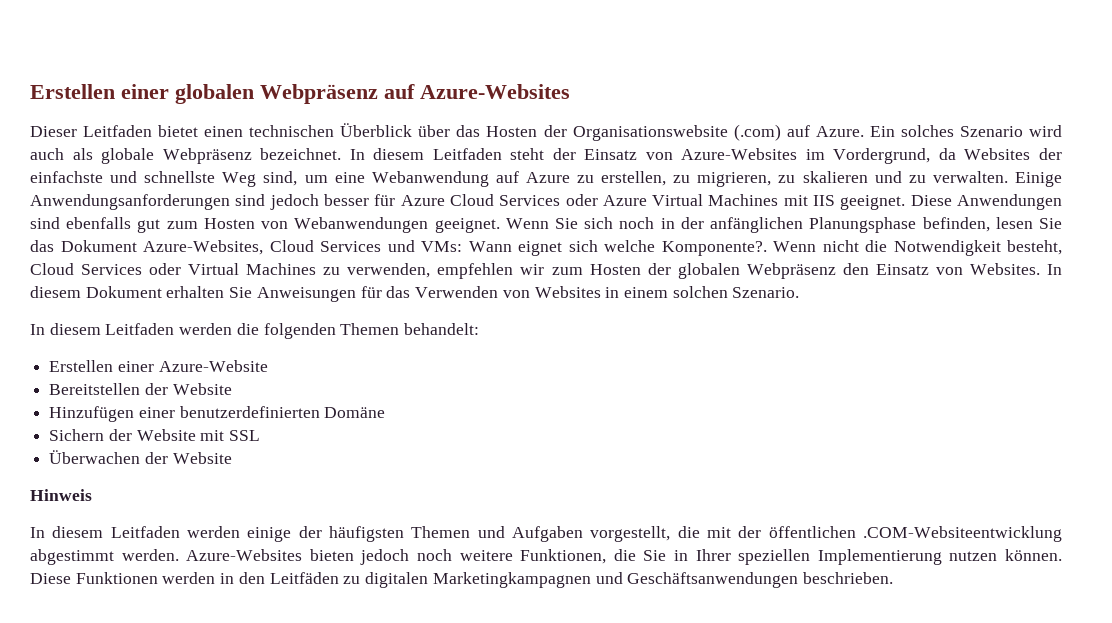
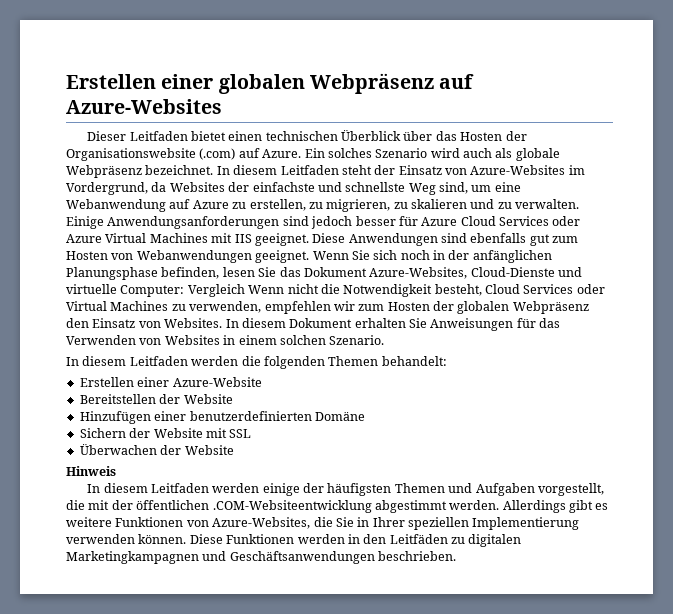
[269,240,767,256] Cloud Services und VMs: Wann eignet sich welche Komponente?. -> [470,267,582,277] [66,284,245,297] Cloud-Dienste und virtuelle Computer: Vergleich
[186,549,607,565] Azure-Websites bieten jedoch noch weitere Funktionen, -> [502,500,609,513] [66,517,311,529] Allerdings gibt es weitere Funktionen von Azure-Websites,
[949,551,998,561] nutzen -> [66,534,135,544] verwenden

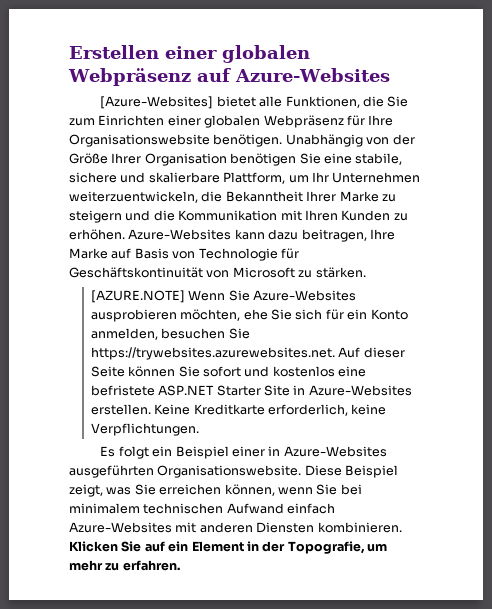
[87,130,527,141] [66,148,560,161] [66,165,585,178] [66,182,521,195] [66,199,580,212] [66,216,581,229] [66,233,579,246] [66,250,552,263] [66,267,582,280] [66,284,605,297] [66,301,589,314] [66,318,561,331] [66,335,385,345] [66,356,447,369] [79,377,262,387] [79,394,233,404] [79,411,365,424] [79,428,252,438] [79,444,234,455] [66,466,116,476] [87,483,604,496] [66,500,609,513] [66,517,580,530] [66,534,522,547] [66,551,457,564] Dieser Leitfaden bietet einen technischen Überblick über das Hosten der Organisationswebsite (.com) auf Azure. Ein solches Szenario wird auch als globale Webpräsenz bezeichnet. In diesem Leitfaden steht der Einsatz von Azure-Websites im Vordergrund, da Websites der einfachste und schnellste Weg sind, um eine Webanwendung auf Azure zu erstellen, zu migrieren, zu skalieren und zu verwalten. Einige Anwendungsanforderungen sind jedoch besser für Azure Cloud Services oder Azure Virtual Machines mit IIS geeignet. Diese Anwendungen sind ebenfalls gut zum Hosten von Webanwendungen geeignet. Wenn Sie sich noch in der anfänglichen Planungsphase befinden, lesen Sie das Dokument Azure-Websites, Cloud-Dienste und virtuelle Computer: Vergleich Wenn nicht die Notwendigkeit besteht, Cloud Services oder Virtual Machines zu verwenden, empfehlen wir zum Hosten der globalen Webpräsenz den Einsatz von Websites. In diesem Dokument erhalten Sie Anweisungen für das Verwenden von Websites in einem solchen Szenario. // In diesem Leitfaden werden die folgenden Themen behandelt: // Erstellen einer Azure-Website // Bereitstellen der Website // Hinzufügen einer benutzerdefinierten Domäne // Sichern der Website mit SSL // Überwachen der Website // Hinweis // In diesem Leitfaden werden einige der häufigsten Themen und Aufgaben vorgestellt, die mit der öffentlichen .COM-Websiteentwicklung abgestimmt werden. Allerdings gibt es weitere Funktionen von Azure-Websites, die Sie in Ihrer speziellen Implementierung verwenden können. Diese Funktionen werden in den Leitfäden zu digitalen Marketingkampagnen und Geschäftsanwendungen beschrieben. -> [100,96,409,109] [69,115,394,128] [69,134,415,147] [69,153,403,166] [69,172,421,184] [69,191,396,203] [69,210,408,223] [69,229,395,242] [69,248,299,261] [69,267,366,278] [90,290,357,303] [90,309,408,322] [90,328,250,340] [90,347,405,360] [90,366,367,377] [90,385,412,396] [90,404,387,416] [90,423,199,436] [100,446,387,459] [69,465,399,478] [69,484,362,497] [69,503,336,514] [69,522,402,533] [69,541,387,554] [69,560,180,571] [Azure-Websites] bietet alle Funktionen, die Sie zum Einrichten einer globalen Webpräsenz für Ihre Organisationswebsite benötigen. Unabhängig von der Größe Ihrer Organisation benötigen Sie eine stabile, sichere und skalierbare Plattform, um Ihr Unternehmen weiterzuentwickeln, die Bekanntheit Ihrer Marke zu steigern und die Kommunikation mit Ihren Kunden zu erhöhen. Azure-Websites kann dazu beitragen, Ihre Marke auf Basis von Technologie für Geschäftskontinuität von Microsoft zu stärken. // [AZURE.NOTE] Wenn Sie Azure-Websites ausprobieren möchten, ehe Sie sich für ein Konto anmelden, besuchen Sie https://trywebsites.azurewebsites.net. Auf dieser Seite können Sie sofort und kostenlos eine befristete ASP.NET Starter Site in Azure-Websites erstellen. Keine Kreditkarte erforderlich, keine Verpflichtungen. // Es folgt ein Beispiel einer in Azure-Websites ausgeführten Organisationswebsite. Diese Beispiel zeigt, was Sie erreichen können, wenn Sie bei minimalem technischen Aufwand einfach Azure-Websites mit anderen Diensten kombinieren. Klicken Sie auf ein Element in der Topografie, um mehr zu erfahren.

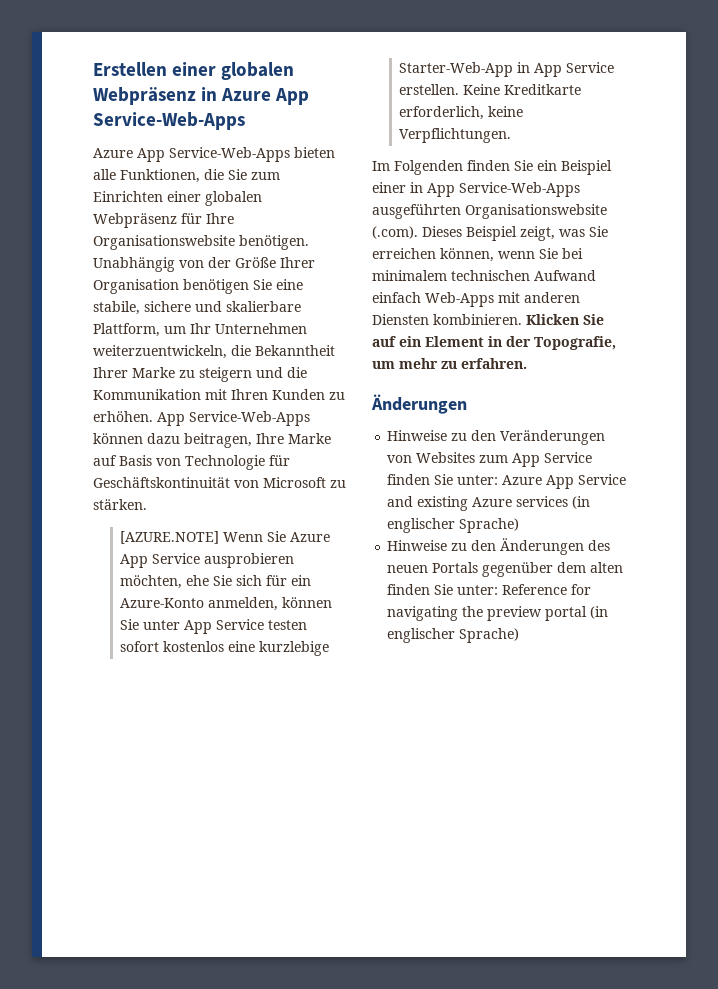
[196,68,390,82] [100,96,256,109] auf Azure-Websites // [Azure-Websites] bietet -> [201,87,310,105] [93,112,245,130] [93,147,335,162] in Azure App Service-Web-Apps // Azure App Service-Web-Apps bieten
[128,229,265,240] Azure-Websites kann -> [157,411,310,426] [93,433,143,444] App Service-Web-Apps können
[253,290,357,301] Azure-Websites -> [290,532,331,542] [120,553,201,568] Azure App Service
[370,309,408,320] [90,328,250,340] [90,347,405,360] [90,366,367,377] [90,385,412,396] Konto anmelden, besuchen Sie https://trywebsites.azurewebsites.net. Auf dieser Seite können Sie sofort und kostenlos eine befristete ASP.NET Starter Site in Azure-Websites -> [120,597,333,611] [120,619,308,634] [120,641,330,656] [399,62,615,77] Azure-Konto anmelden, können Sie unter App Service testen sofort kostenlos eine kurzlebige Starter-Web-App in App Service
[100,446,387,459] [69,465,342,478] Es folgt ein Beispiel einer in Azure-Websites ausgeführten Organisationswebsite. Diese -> [372,160,612,175] [372,182,580,197] [372,204,607,219] [372,226,462,239] Im Folgenden finden Sie ein Beispiel einer in App Service-Web-Apps ausgeführten Organisationswebsite (.com). Dieses
[69,522,172,533] Azure-Websites -> [425,292,494,307] Web-Apps
(180, 565) none -> [371,394,467,414] [387,430,606,445] [387,452,593,467] [387,474,627,489] [387,496,591,511] [387,518,520,533] [387,538,611,555] [387,562,624,577] [387,584,592,595] [387,606,609,621] [387,628,520,643] // Änderungen // Hinweise zu den Veränderungen von Websites zum App Service finden Sie unter: Azure App Service and existing Azure services (in englischer Sprache) // Hinweise zu den Änderungen des neuen Portals gegenüber dem alten finden Sie unter: Reference for navigating the preview portal (in englischer Sprache)

